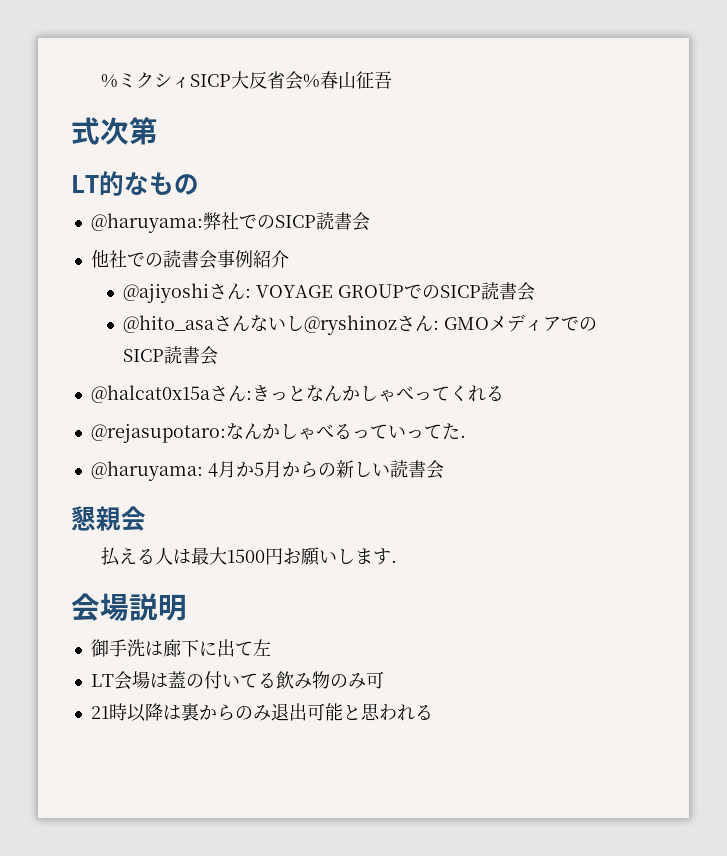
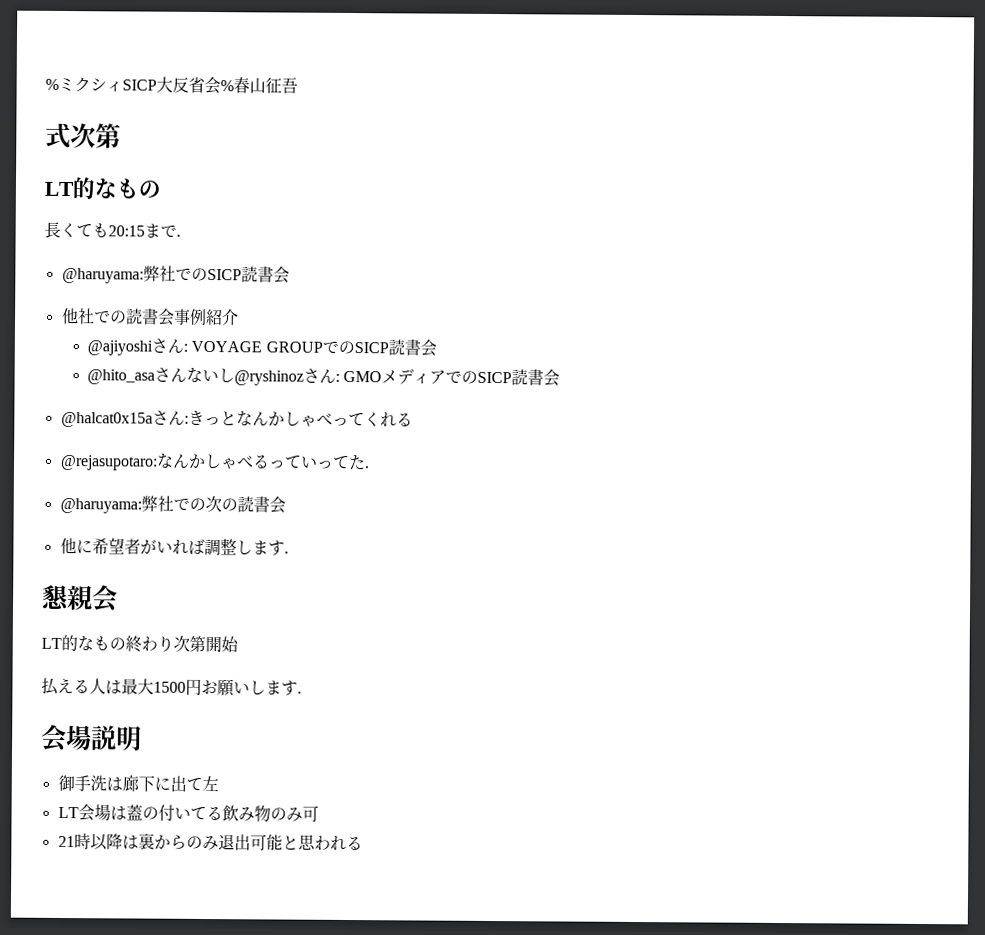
(199, 184) none -> [44,221,181,238] // 長くても20:15まで.
[207,460,444,479] [71,506,146,531] 4月か5月からの新しい読書会 // 懇親会 -> [140,495,286,514] [59,537,289,556] [41,584,118,613] [41,634,239,653] 弊社での次の読書会 // 他に希望者がいれば調整します. // 懇親会 // LT的なもの終わり次第開始

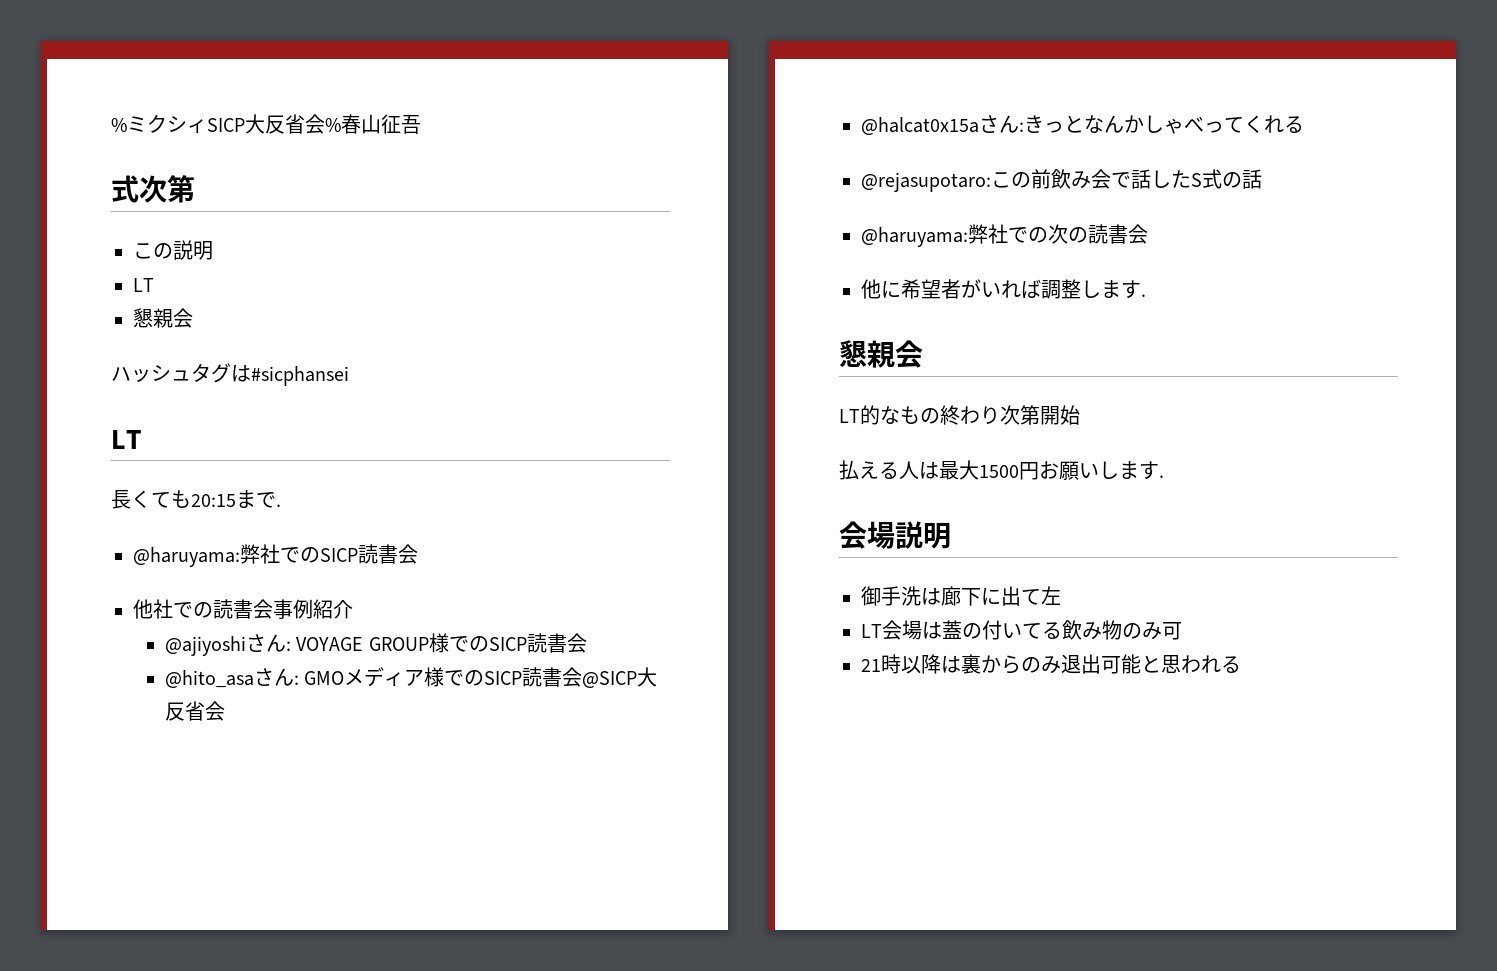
[44,177,161,200] // LT的なもの -> [133,240,213,260] [133,278,154,292] [133,308,193,328] [111,363,349,386] [111,430,142,449] // この説明 // LT // 懇親会 // ハッシュタグは#sicphansei // LT
(323, 347) none -> [428,633,449,653] 様
[185,366,336,386] ないし@ryshinozさん -> (295, 677) none
[445,369,561,387] でのSICP読書会 -> [424,667,658,688] [165,701,226,721] 様でのSICP読書会@SICP大反省会
[155,452,370,471] なんかしゃべるっていってた. -> [991,169,1262,189] この前飲み会で話したS式の話

